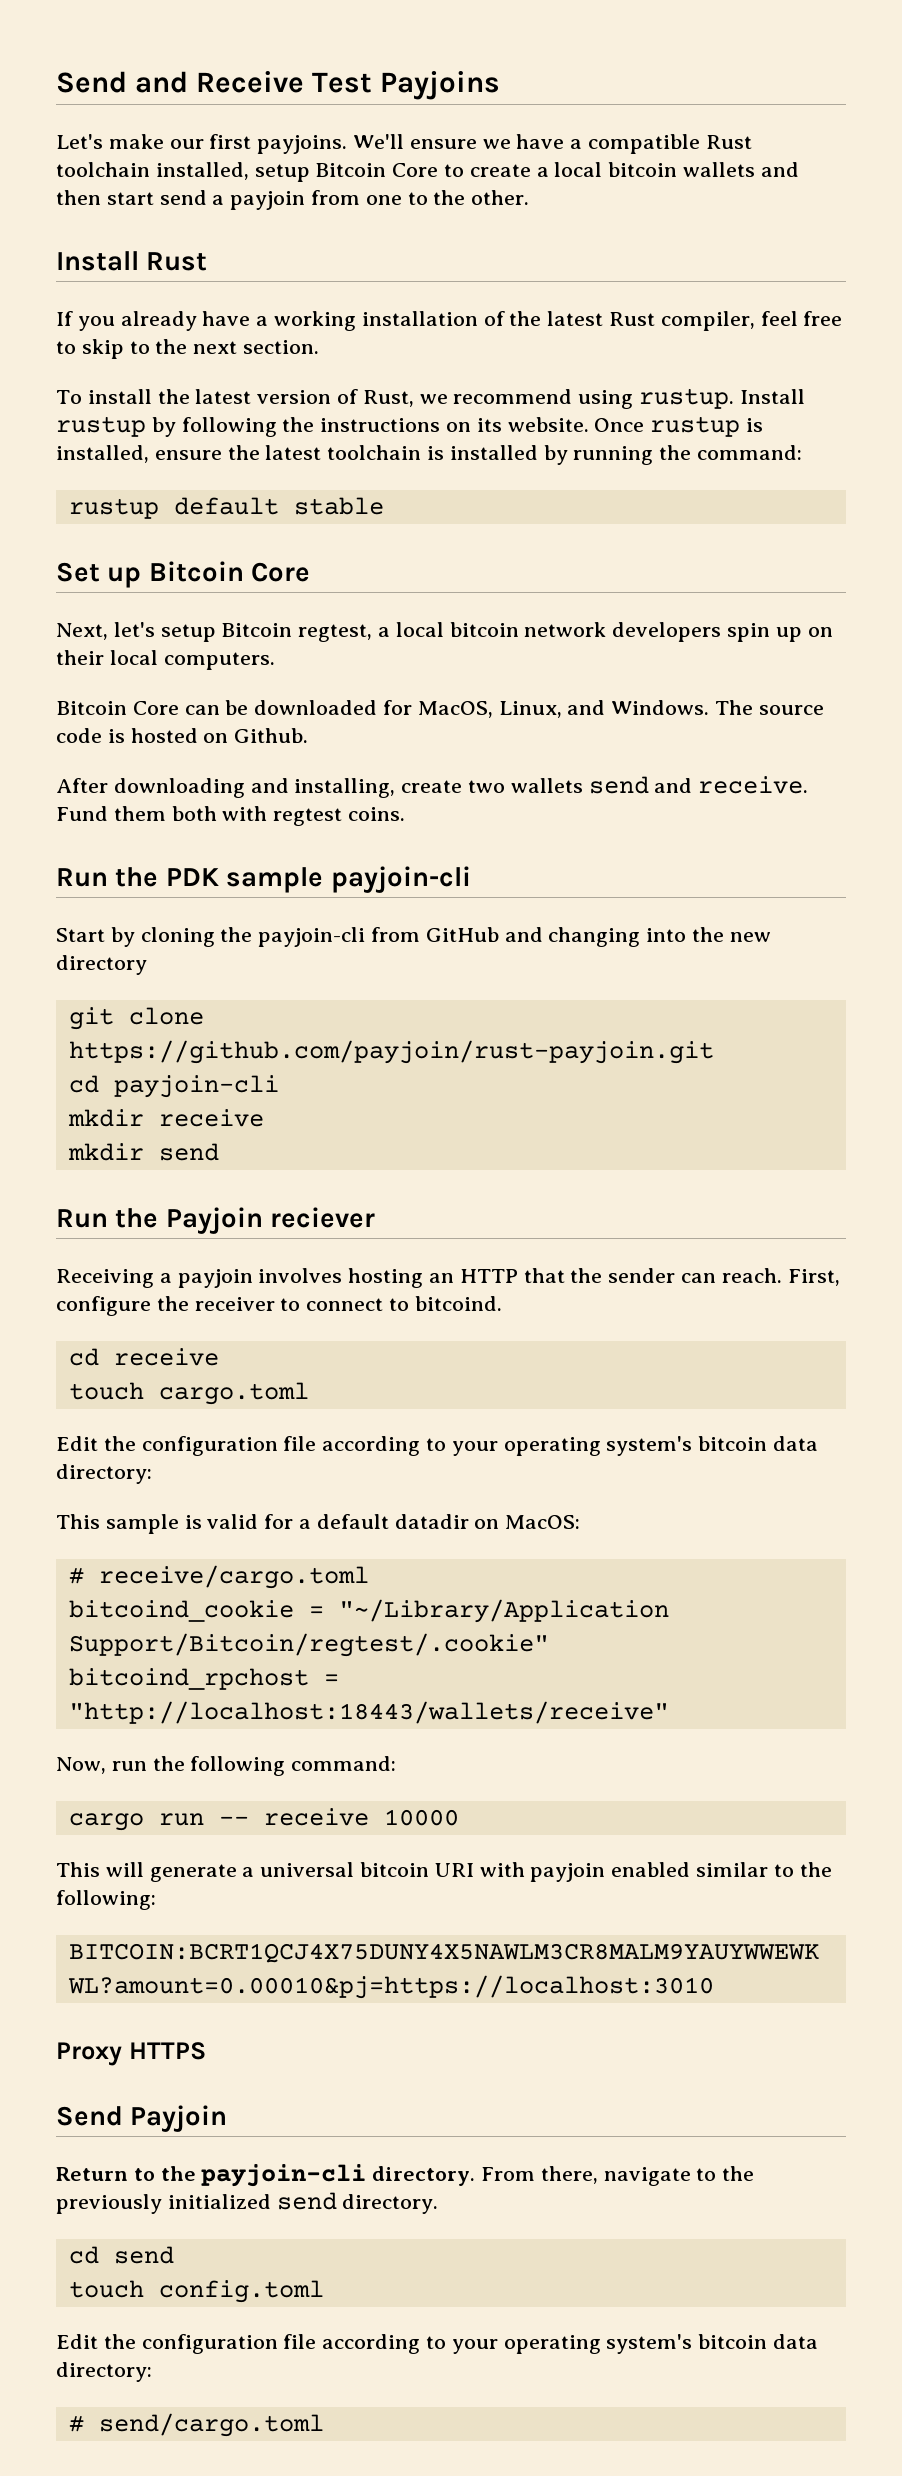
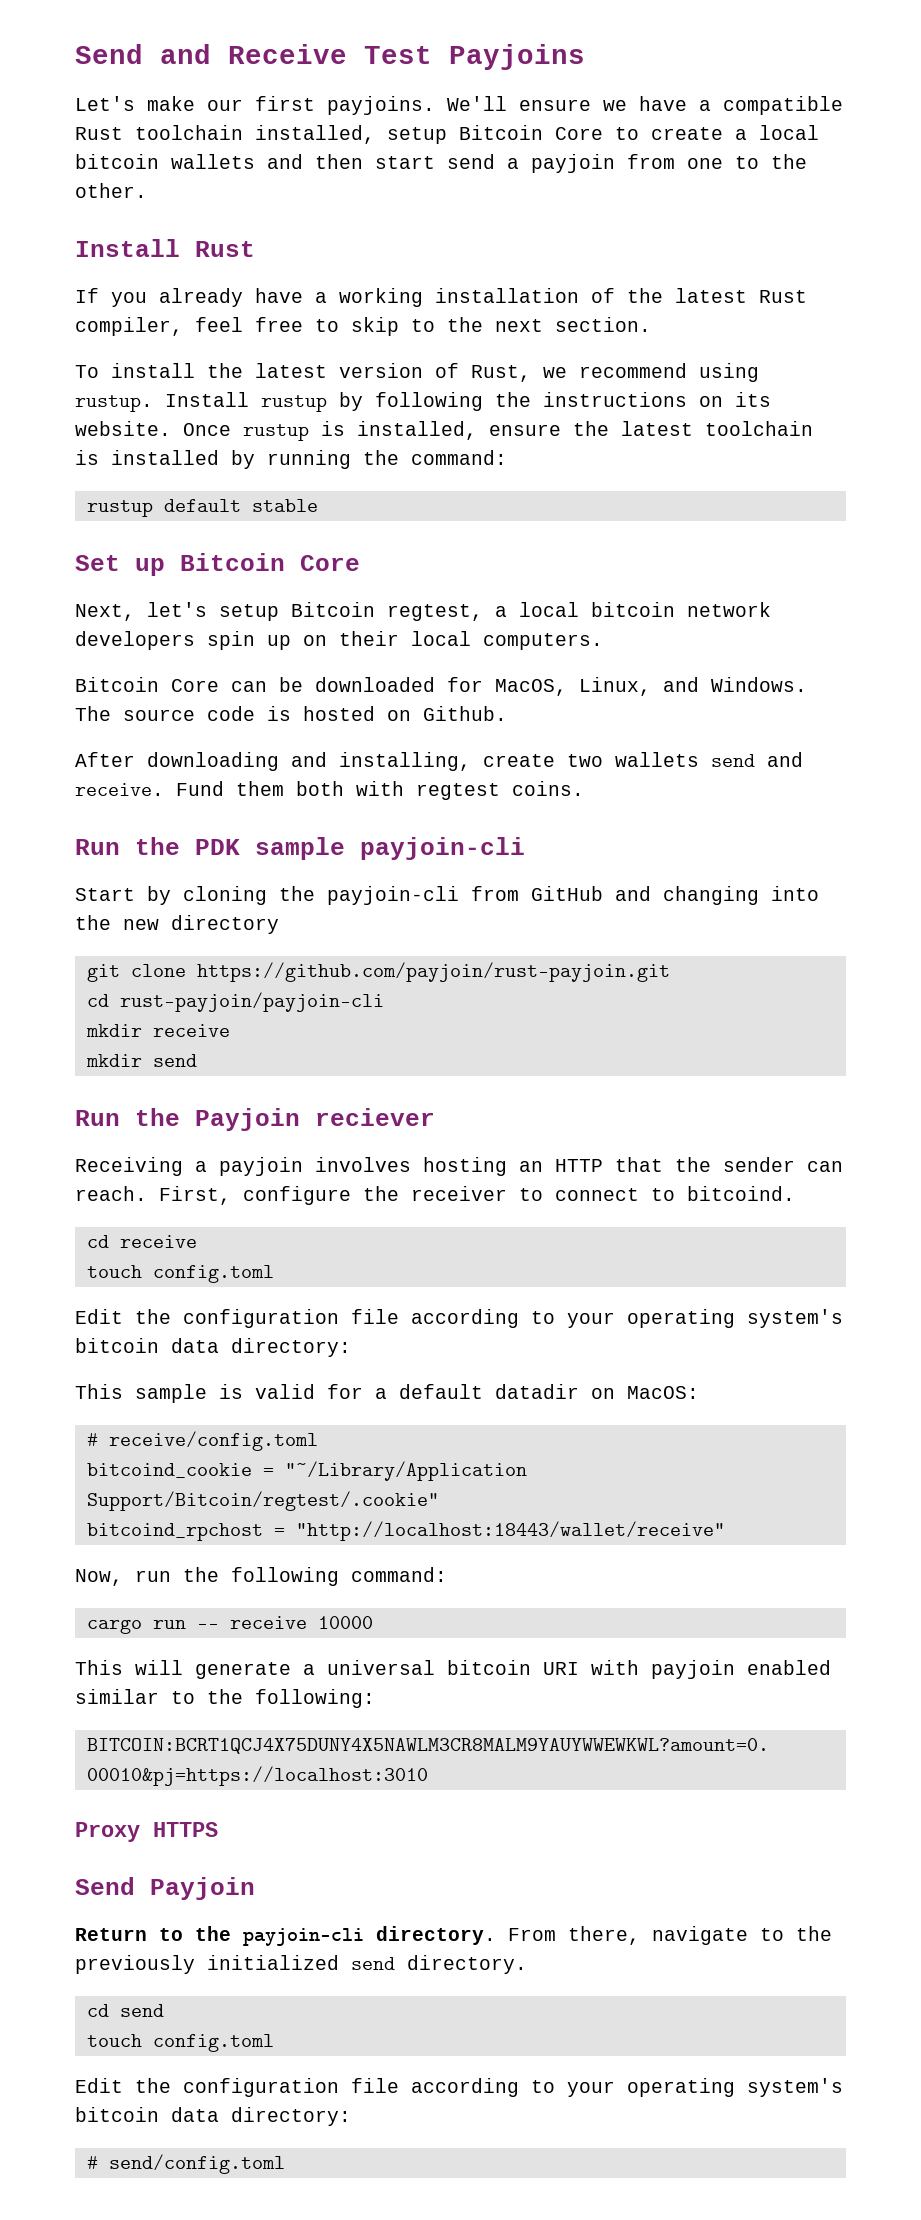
[113,1075,279,1098] payjoin-cli -> [119,992,384,1012] rust-payjoin/payjoin-cli
[158,1382,309,1405] cargo.toml -> [152,1265,274,1283] config.toml
[98,1565,369,1589] receive/cargo.toml -> [108,1431,318,1451] receive/config.toml
[68,1701,669,1724] "http://localhost:18443/wallets/receive" -> [295,1521,725,1541] "http://localhost:18443/wallet/receive"
[98,2413,324,2437] send/cargo.toml -> [108,2154,285,2174] send/config.toml

